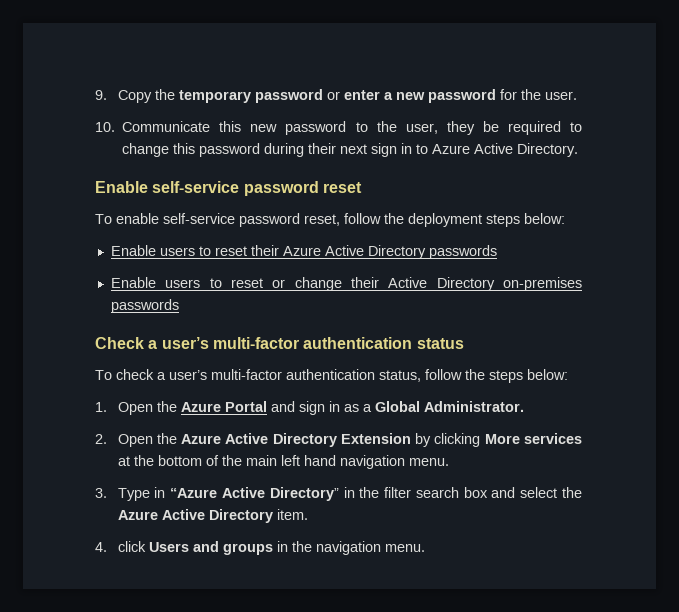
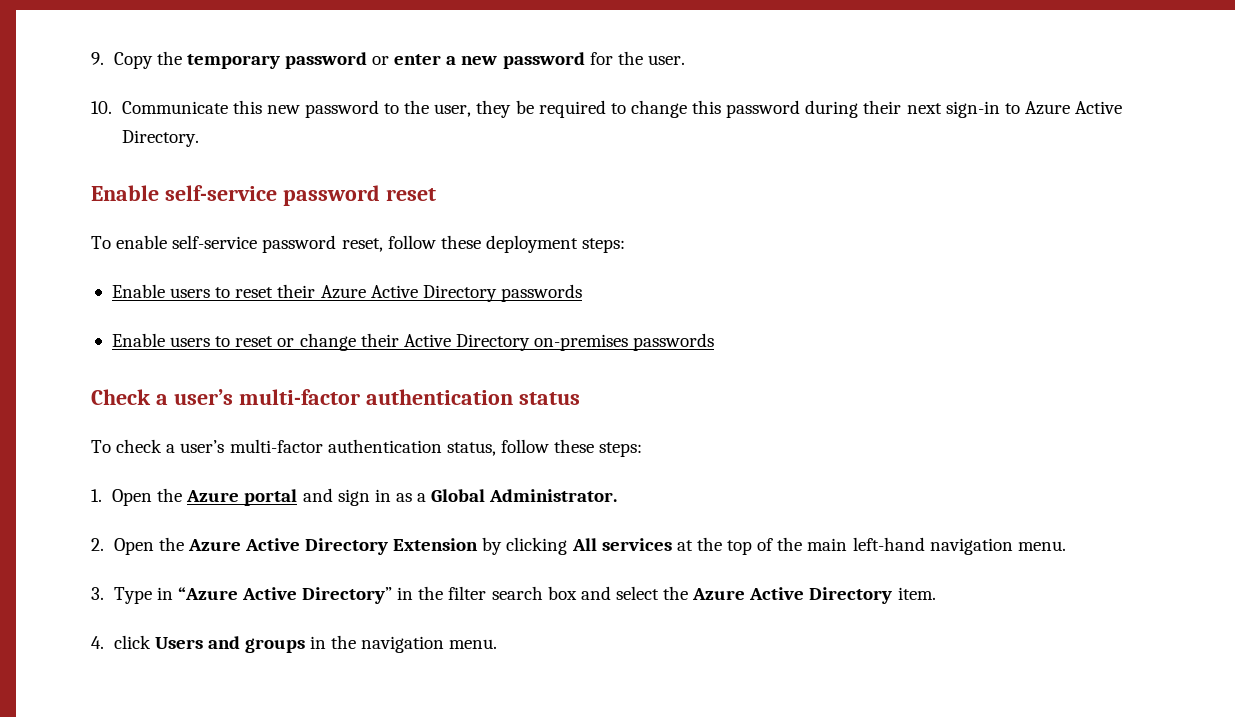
[371,143,413,157] sign in -> [945,101,1000,118] sign-in
[384,213,565,227] the deployment steps below: -> [440,235,626,253] these deployment steps:
[465,369,568,383] the steps below: -> [554,439,643,457] these steps:
[224,401,267,412] Portal -> [244,489,298,506] portal
[484,434,520,444] More -> [571,538,597,551] All
[157,455,202,466] bottom -> [727,540,753,555] top
[280,455,336,466] left hand -> [852,537,925,551] left-hand

